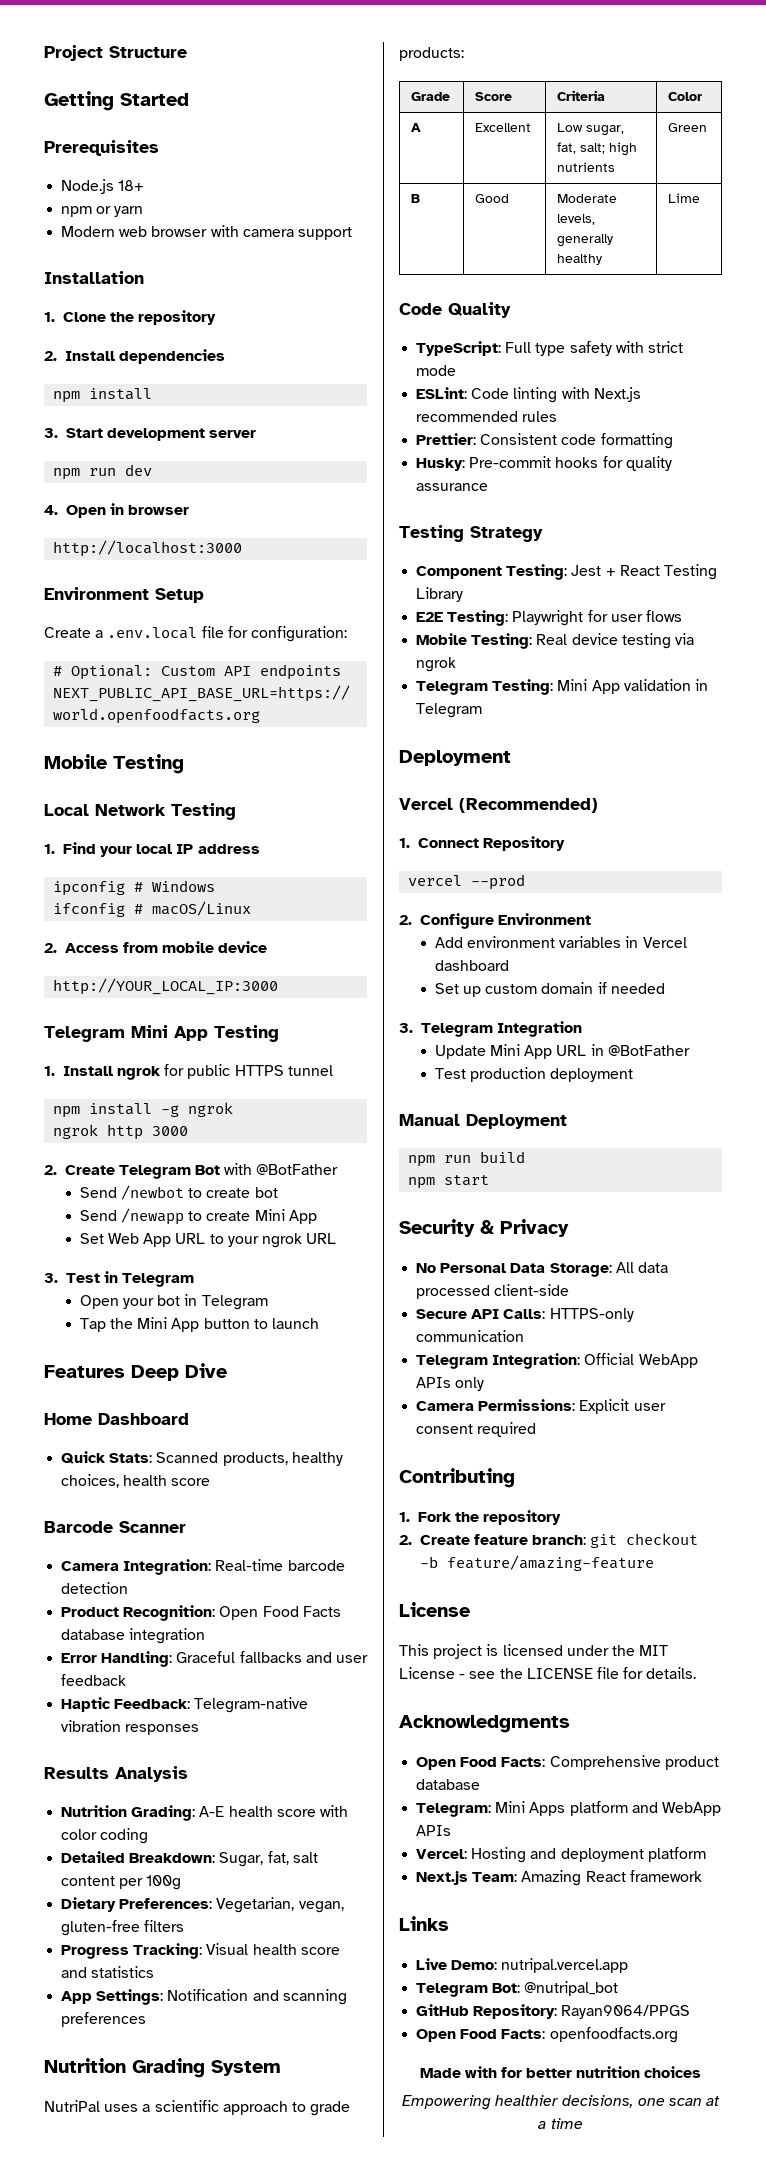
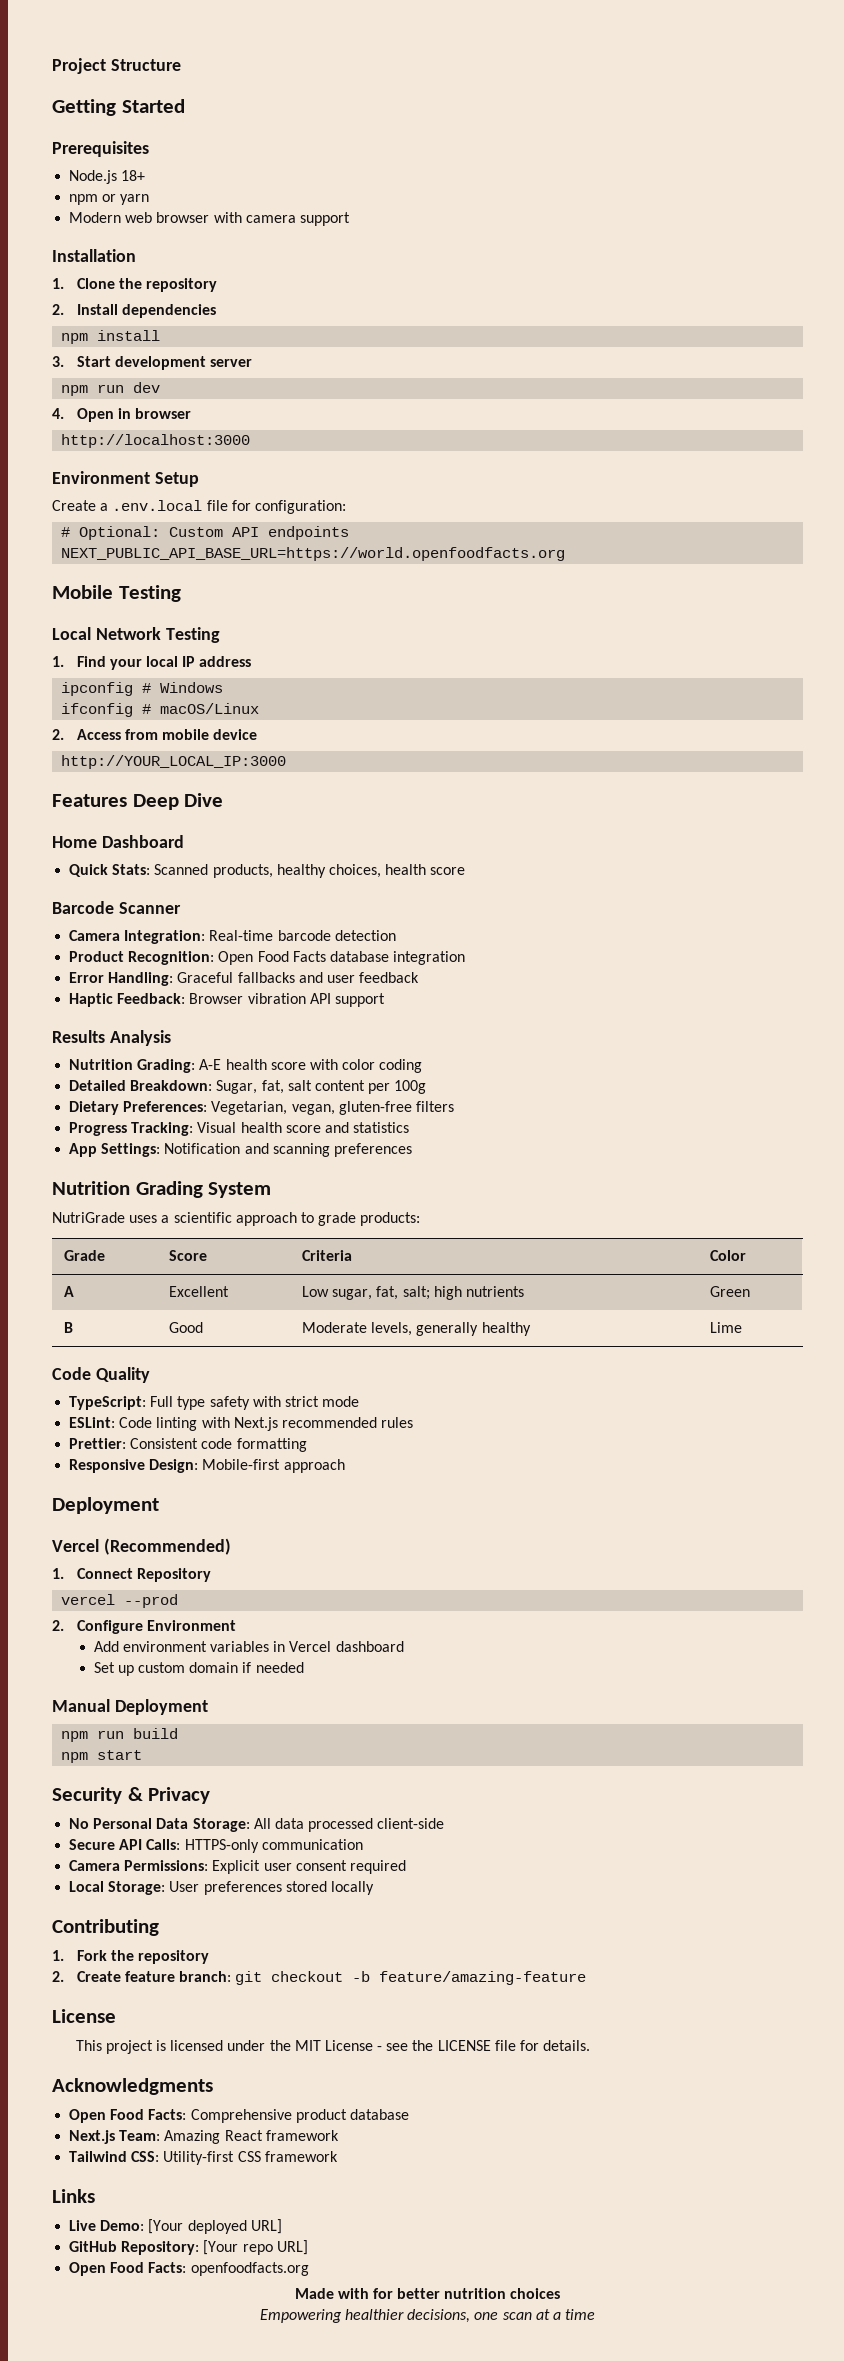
[44,1025,279,1042] [44,1064,333,1080] [53,1102,234,1118] [53,1124,189,1140] [44,1163,339,1179] [79,1185,278,1200] [79,1208,317,1225] [79,1233,337,1248] [44,1271,195,1287] [79,1294,268,1310] [79,1317,319,1332] // Telegram Mini App Testing // 1. Install ngrok for public HTTPS tunnel // npm install -g ngrok // ngrok http 3000 // 2. Create Telegram Bot with @BotFather // Send /newbot to create bot // Send /newapp to create Mini App // Set Web App URL to your ngrok URL // 3. Test in Telegram // Open your bot in Telegram // Tap the Mini App button to launch -> (287, 762) none
[194,1697,309,1713] [61,1720,200,1735] Telegram-native vibration responses -> [189,993,385,1007] Browser vibration API support
[44,2100,100,2112] NutriPal -> [52,1212,125,1223] NutriGrade
[416,456,672,471] [416,483,489,491] [399,525,543,542] [416,564,717,580] [416,587,464,602] [416,610,682,626] [416,633,694,649] [416,657,457,672] [416,679,708,695] [416,703,483,718] Husky: Pre-commit hooks for quality assurance // Testing Strategy // Component Testing: Jest + React Testing Library // E2E Testing: Playwright for user flows // Mobile Testing: Real device testing via ngrok // Telegram Testing: Mini App validation in Telegram -> [69,1459,345,1473] Responsive Design: Mobile-first approach
[399,1021,582,1037] [434,1044,690,1059] [434,1067,634,1082] // 3. Telegram Integration // Update Mini App URL in @BotFather // Test production deployment -> (304, 1667) none
[416,1353,698,1369] [416,1377,485,1391] // Telegram Integration: Official WebApp APIs only -> (363, 1844) none
(537, 1429) none -> [69,1881,374,1895] // Local Storage: User preferences stored locally
[416,1801,721,1817] [416,1825,452,1836] [416,1847,706,1863] // Telegram: Mini Apps platform and WebApp APIs // Vercel: Hosting and deployment platform -> (409, 2114) none
(702, 1876) none -> [69,2151,338,2165] // Tailwind CSS: Utility-first CSS framework
[501,1958,629,1973] [416,1981,619,1997] nutripal.vercel.app // Telegram Bot: @nutripal_bot -> [148,2219,282,2234] [Your deployed URL]
[561,2005,691,2019] Rayan9064/PPGS -> [203,2240,308,2255] [Your repo URL]

